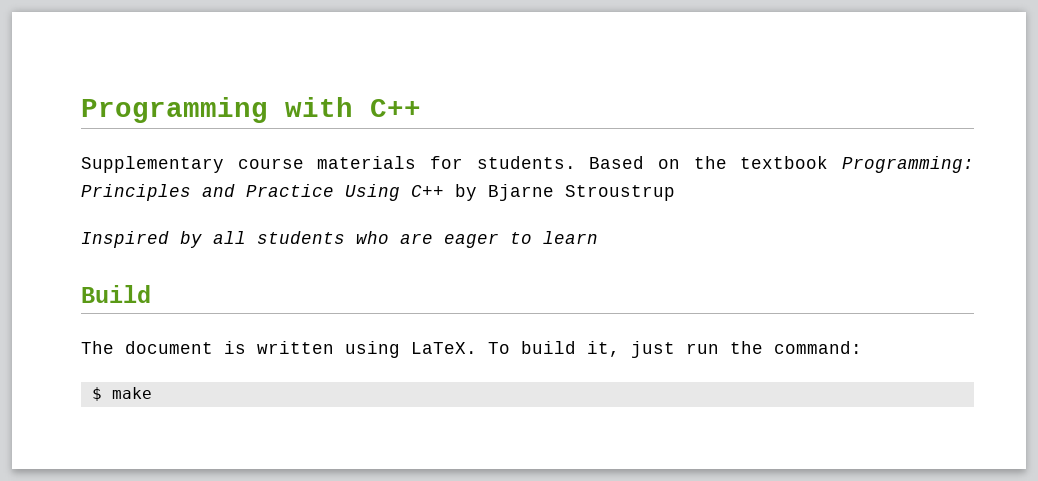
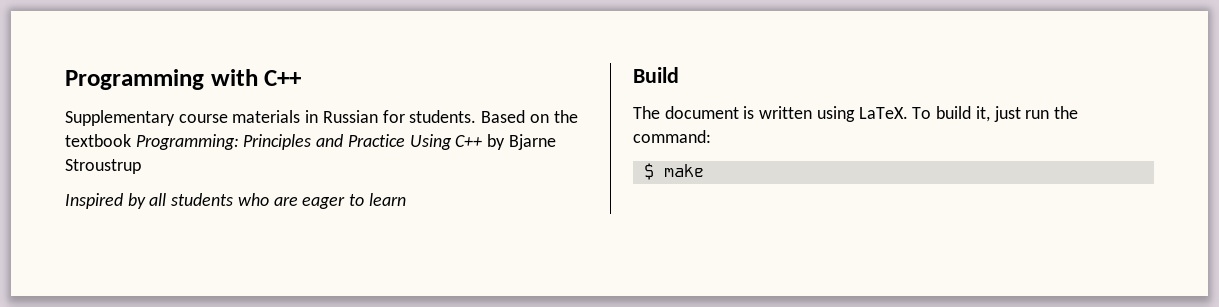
(417, 162) none -> [305,110,378,123] in Russian

